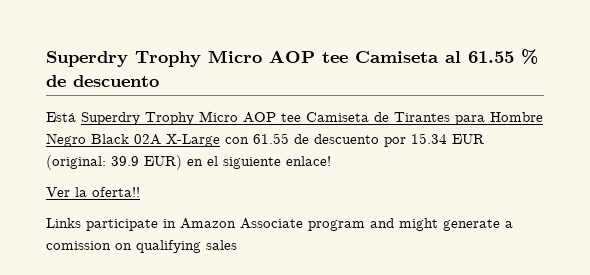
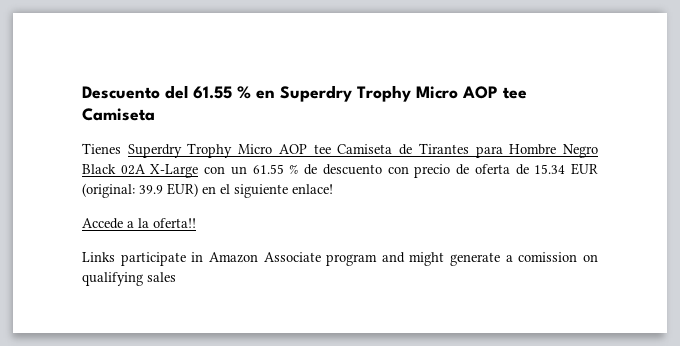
[46,49,538,67] [46,75,159,87] [46,112,76,122] Superdry Trophy Micro AOP tee Camiseta al 61.55 % de descuento // Está -> [82,85,527,102] [82,108,155,121] [82,143,121,154] Descuento del 61.55 % en Superdry Trophy Micro AOP tee Camiseta // Tienes
[253,133,406,147] 61.55 de descuento por -> [230,164,529,178] un 61.55 % de descuento con precio de oferta de
[46,187,70,197] Ver -> [82,218,134,229] Accede a

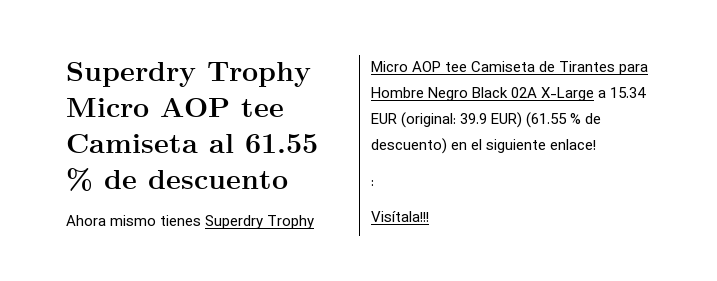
[82,85,527,102] [82,108,155,121] [82,143,121,154] Descuento del 61.55 % en Superdry Trophy Micro AOP tee Camiseta // Tienes -> [66,62,311,87] [66,98,284,117] [66,134,318,153] [66,168,288,191] [66,215,202,226] Superdry Trophy Micro AOP tee Camiseta al 61.55 % de descuento // Ahora mismo tienes
[204,164,529,178] con un 61.55 % de descuento con precio de oferta de -> [598,90,607,98] a
(198, 190) none -> [526,112,602,128] [371,138,447,154] (61.55 % de descuento)
[82,218,196,229] [82,252,598,266] [82,272,176,286] Accede a la oferta!! // Links participate in Amazon Associate program and might generate a comission on qualifying sales -> [371,180,374,186] [371,211,429,222] : // Visítala!!!

